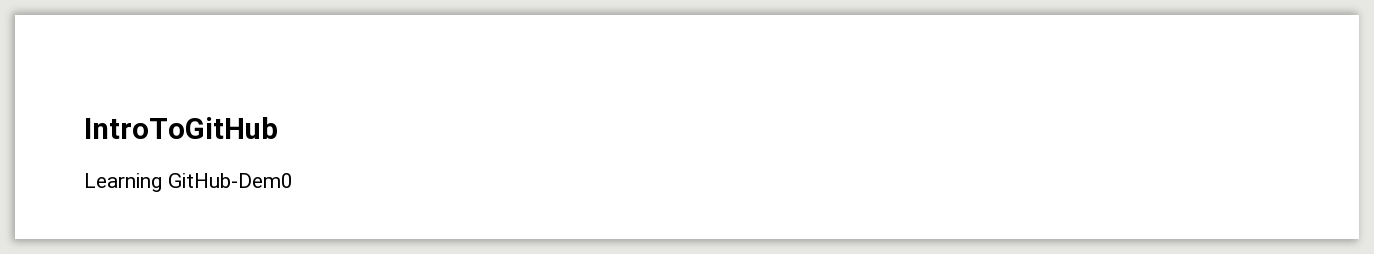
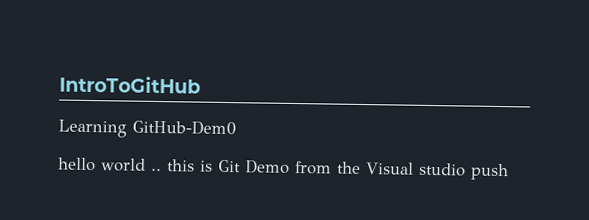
(293, 180) none -> [58,157,509,181] // hello world .. this is Git Demo from the Visual studio push

